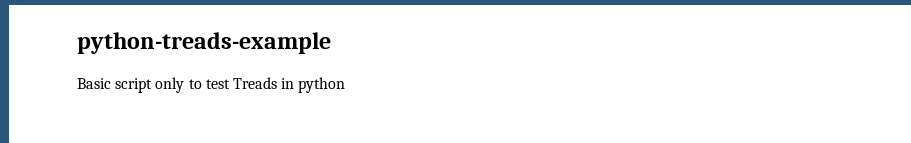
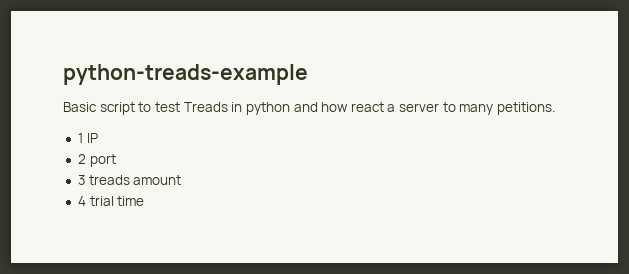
[155,77,185,93] only -> (135, 108) none
(346, 85) none -> [293,102,556,115] [77,133,98,143] [77,154,116,167] [77,175,182,185] [77,196,145,206] and how react a server to many petitions. // 1 IP // 2 port // 3 treads amount // 4 trial time

